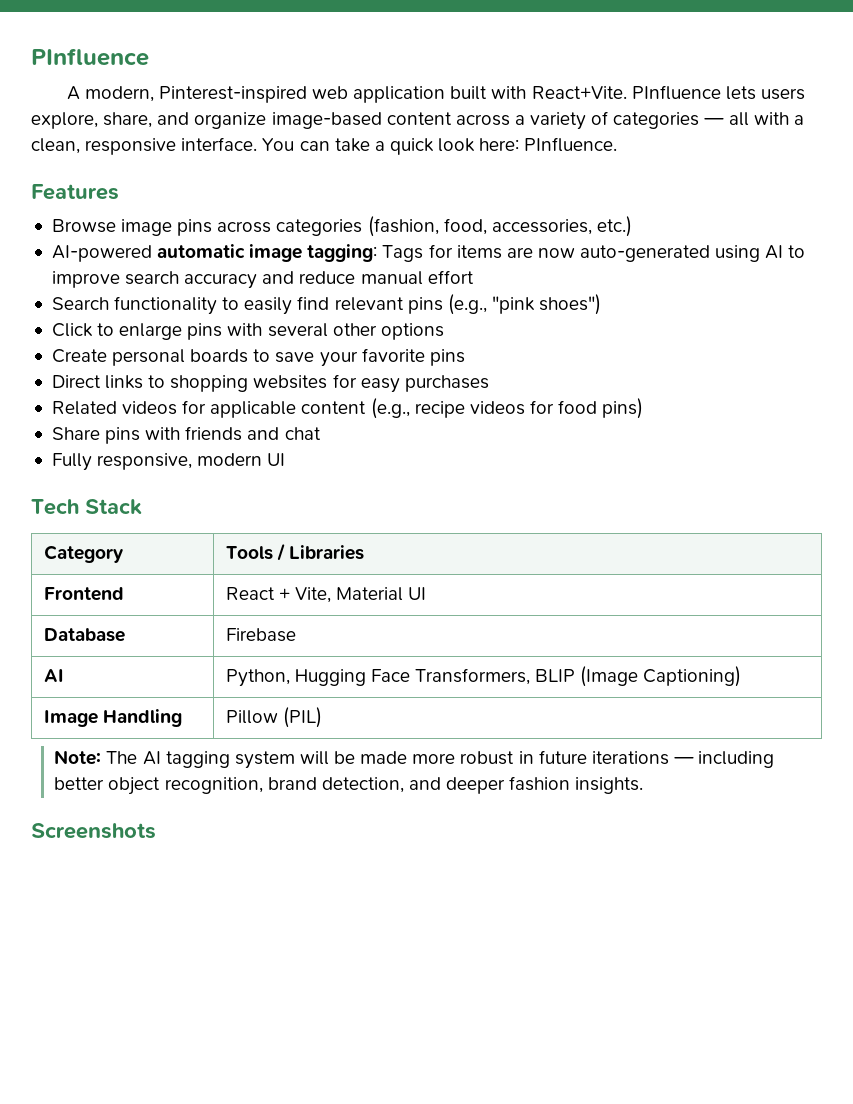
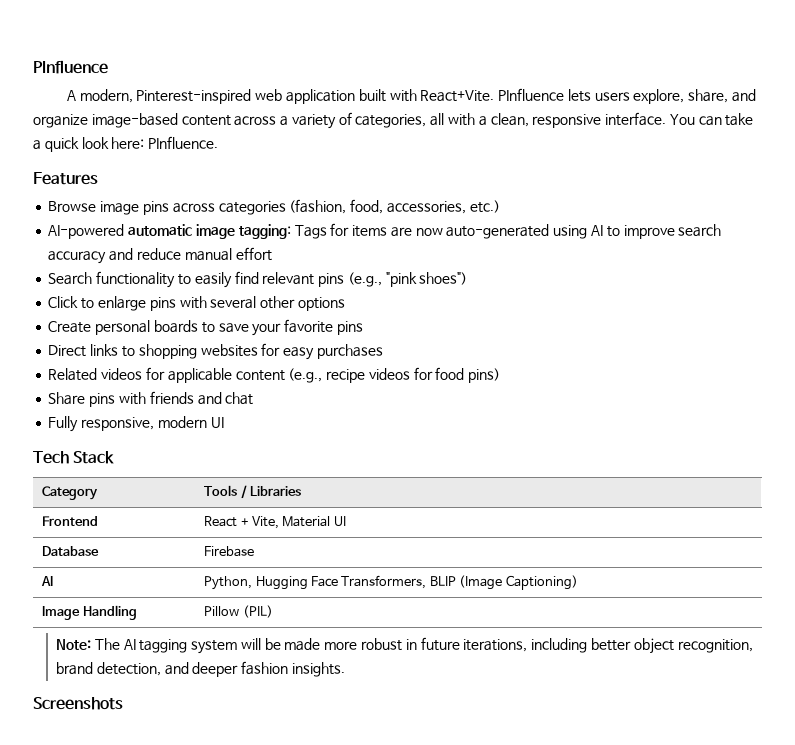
[613,112,725,129] categories — -> [355,114,427,128] categories,
[591,751,694,765] iterations — -> [463,639,528,652] iterations,

